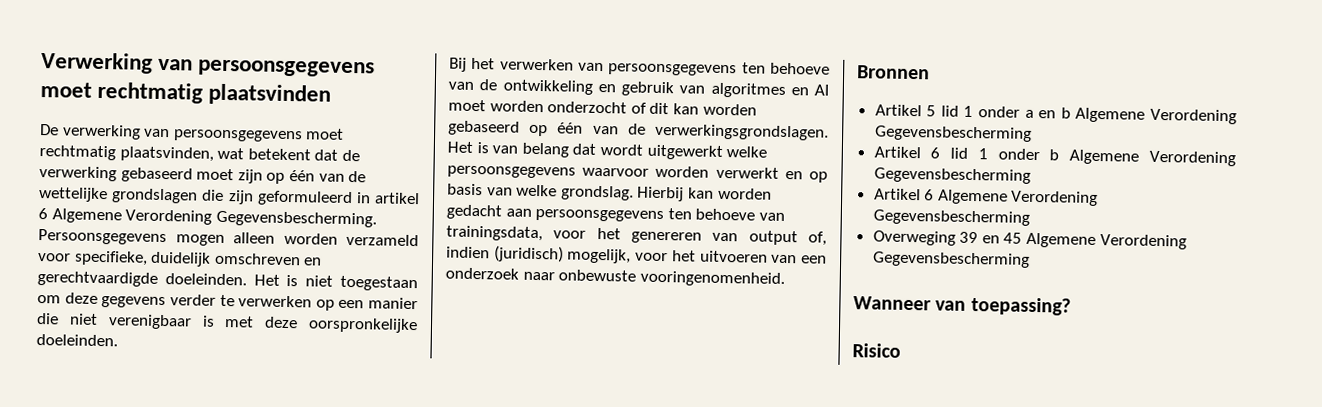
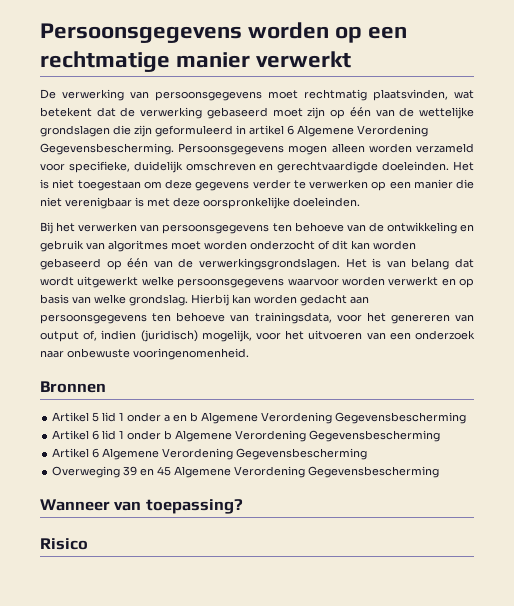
[41,52,376,78] [40,81,332,106] Verwerking van persoonsgegevens moet rechtmatig plaatsvinden -> [40,22,408,43] [40,51,352,72] Persoonsgegevens worden op een rechtmatige manier verwerkt
[790,84,829,96] en AI -> (168, 246) none

